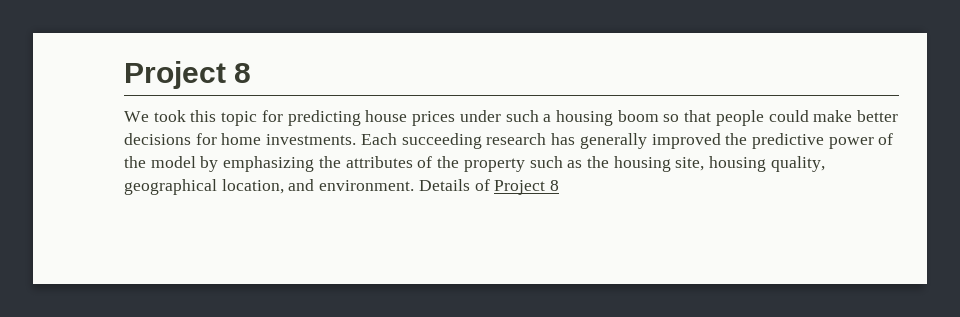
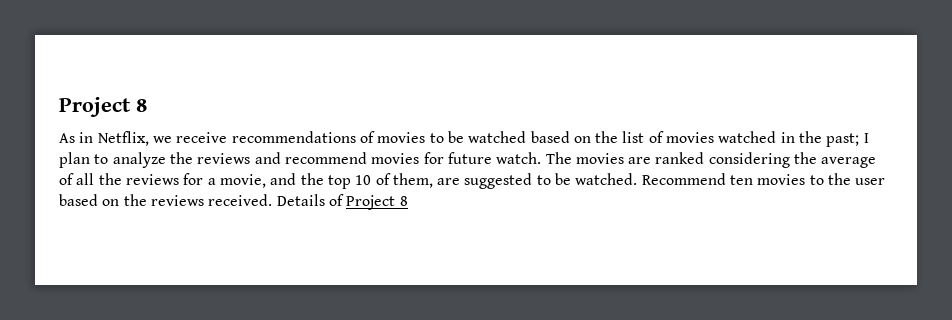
[124,110,899,126] [124,133,894,149] [124,156,825,172] [124,179,415,195] We took this topic for predicting house prices under such a housing boom so that people could make better decisions for home investments. Each succeeding research has generally improved the predictive power of the model by emphasizing the attributes of the property such as the housing site, housing quality, geographical location, and environment. -> [59,131,869,147] [59,152,877,168] [59,173,886,189] [59,194,273,206] As in Netflix, we receive recommendations of movies to be watched based on the list of movies watched in the past; I plan to analyze the reviews and recommend movies for future watch. The movies are ranked considering the average of all the reviews for a movie, and the top 10 of them, are suggested to be watched. Recommend ten movies to the user based on the reviews received.

